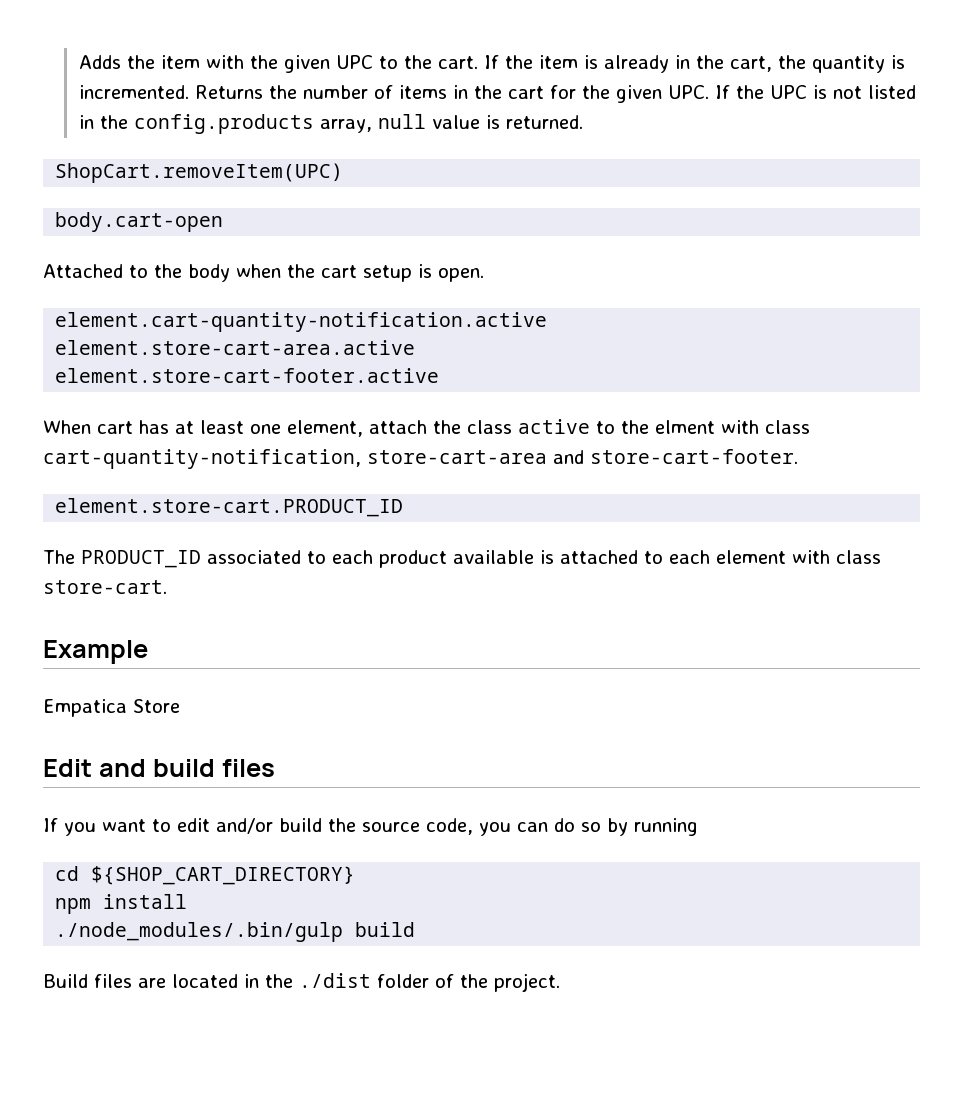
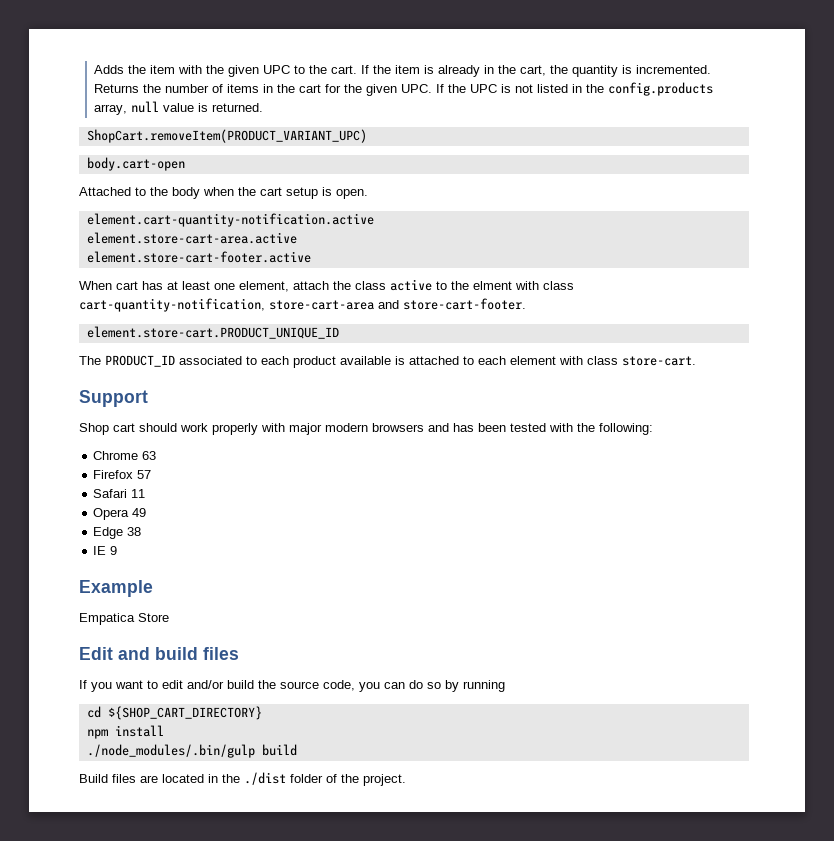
[55,163,344,183] ShopCart.removeItem(UPC) -> [86,129,367,143] ShopCart.removeItem(PRODUCT_VARIANT_UPC)
[55,498,404,517] element.store-cart.PRODUCT_ID -> [86,326,339,339] element.store-cart.PRODUCT_UNIQUE_ID
(167, 587) none -> [79,390,148,407] [79,423,653,435] [93,451,157,460] [93,470,152,479] [93,489,146,498] [93,508,147,520] [93,527,142,539] [93,546,118,555] // Support // Shop cart should work properly with major modern browsers and has been tested with the following: // Chrome 63 // Firefox 57 // Safari 11 // Opera 49 // Edge 38 // IE 9

